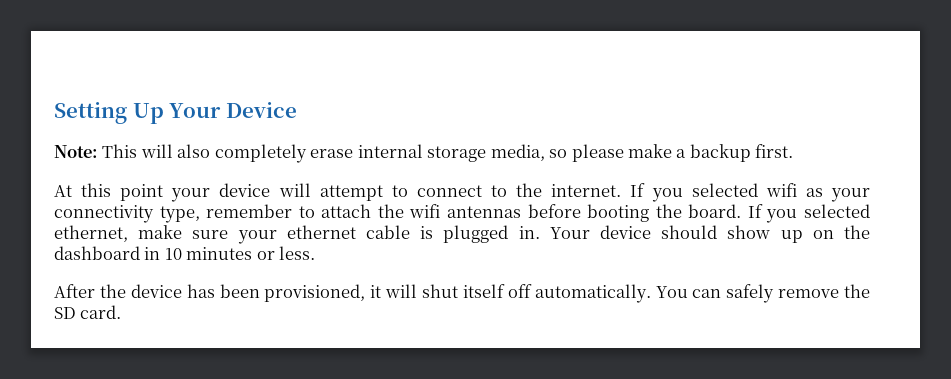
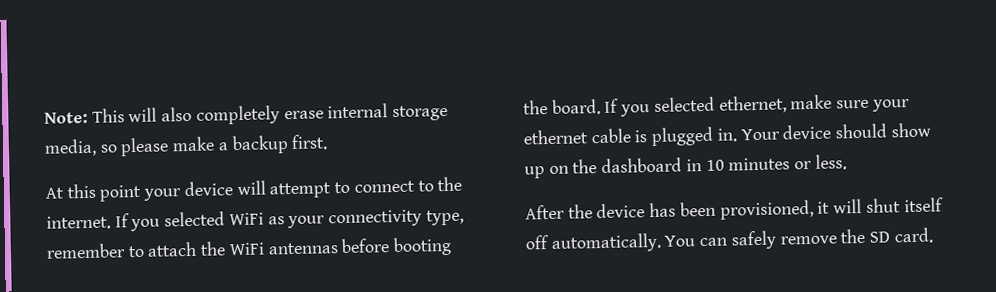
[54,102,297,124] Setting Up Your Device // -> (44, 117) none
[765,183,797,197] wifi -> [228,212,264,226] WiFi
[409,204,441,218] wifi -> [228,242,265,256] WiFi

